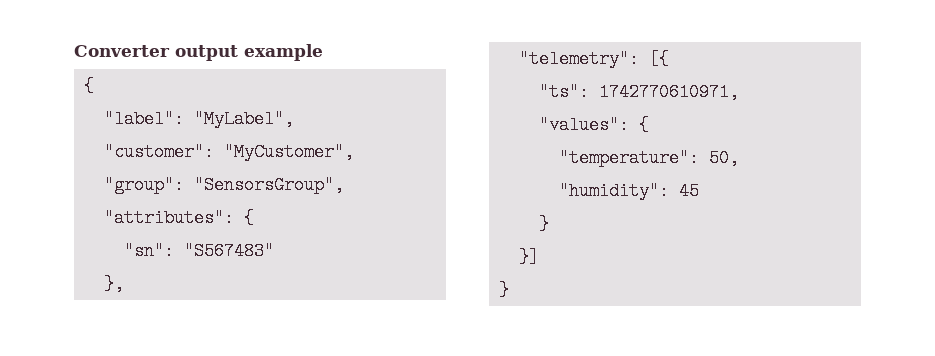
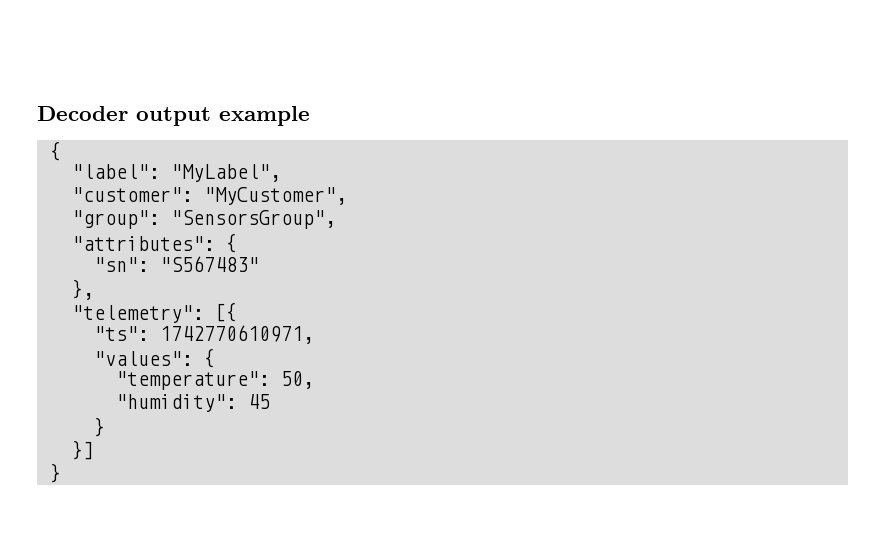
[74,45,170,57] Converter -> [37,106,128,121] Decoder

